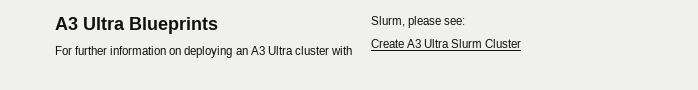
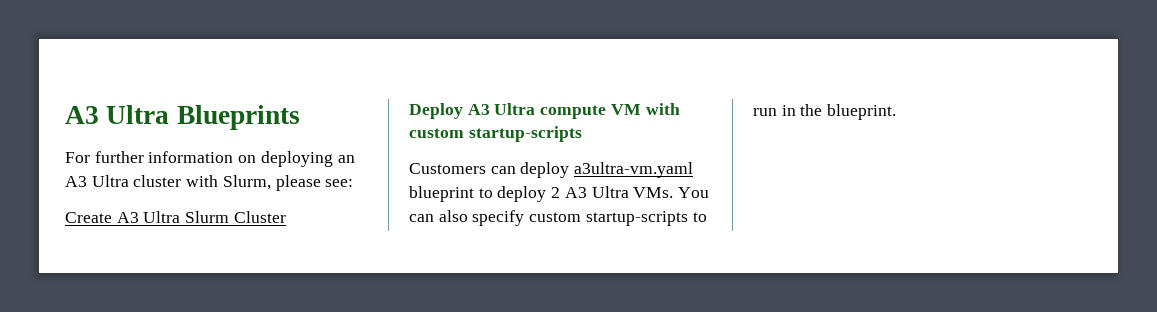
(522, 43) none -> [409,103,680,119] [409,126,582,142] [409,162,694,178] [409,186,710,202] [409,210,707,226] [753,104,897,120] // Deploy A3 Ultra compute VM with custom startup-scripts // Customers can deploy a3ultra-vm.yaml blueprint to deploy 2 A3 Ultra VMs. You can also specify custom startup-scripts to run in the blueprint.

